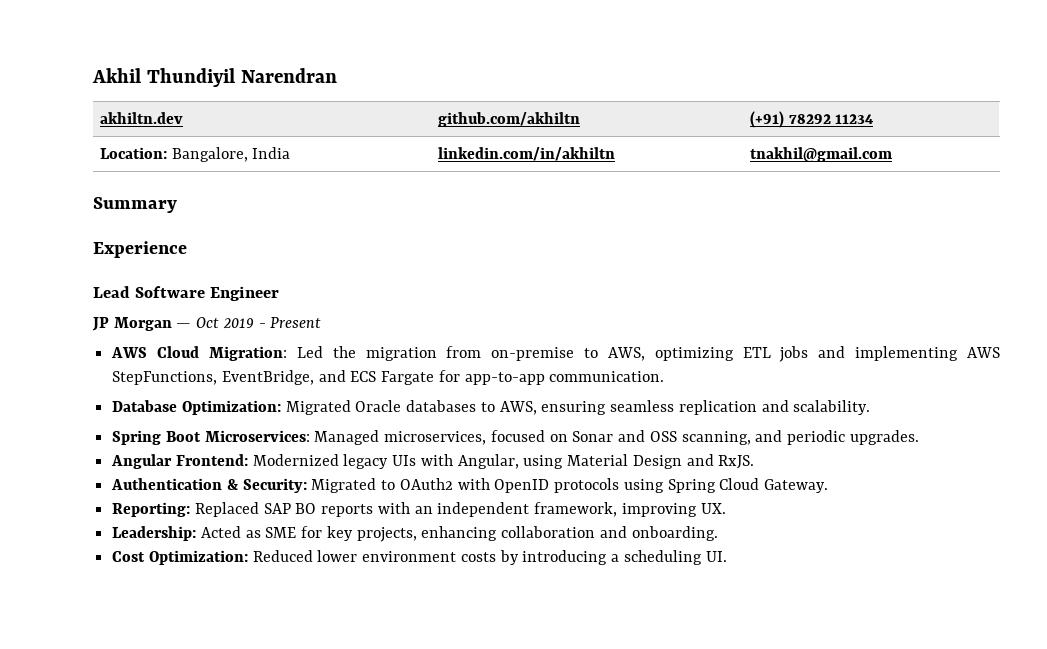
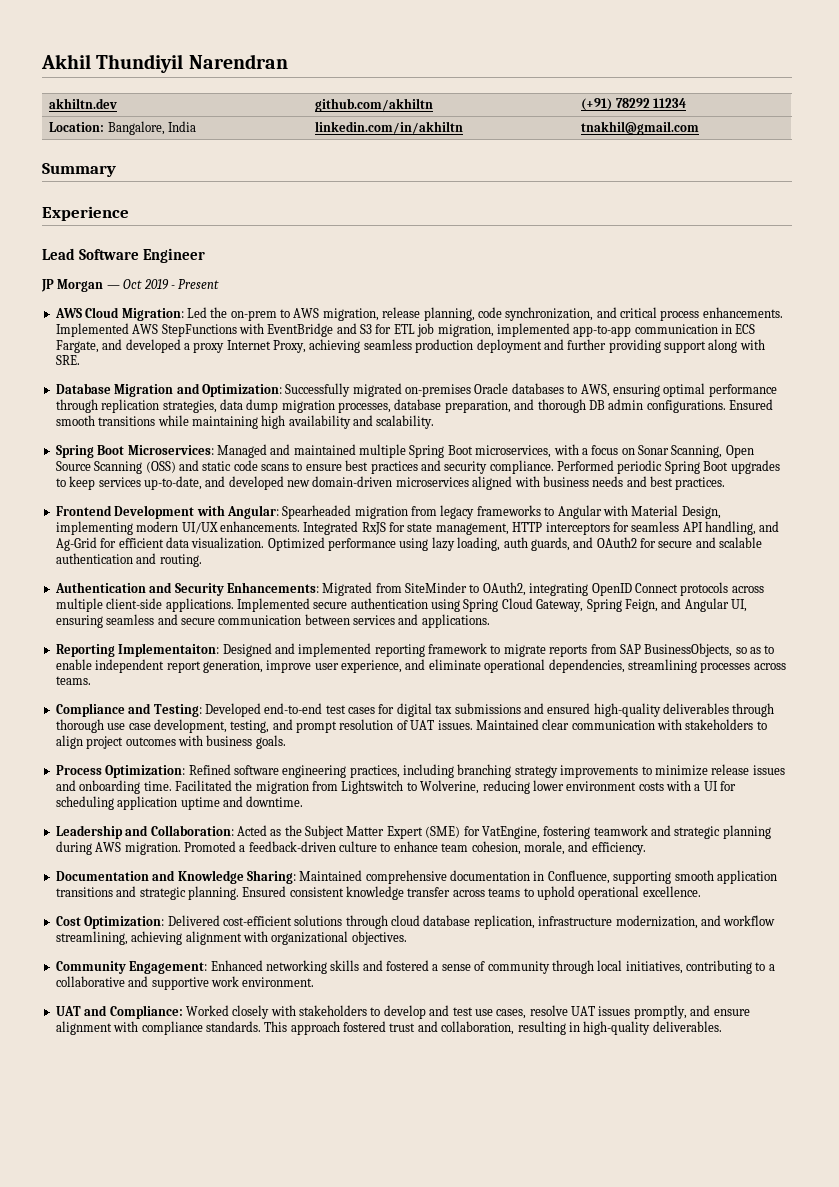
[365,346,1001,362] [112,370,665,385] [112,400,351,415] migration from on-premise to AWS, optimizing ETL jobs and implementing AWS StepFunctions, EventBridge, and ECS Fargate for app-to-app communication. // Database Optimization: Migrated -> [230,307,783,321] [55,323,756,337] [55,339,765,353] [55,355,80,365] [55,383,471,397] on-prem to AWS migration, release planning, code synchronization, and critical process enhancements. Implemented AWS StepFunctions with EventBridge and S3 for ETL job migration, implemented app-to-app communication in ECS Fargate, and developed a proxy Internet Proxy, achieving seamless production deployment and further providing support along with SRE. // Database Migration and Optimization: Successfully migrated on-premises
[610,400,757,415] seamless replication -> [663,383,777,397] [55,399,773,413] [55,415,351,429] optimal performance through replication strategies, data dump migration processes, database preparation, and thorough DB admin configurations. Ensured smooth transitions while maintaining high availability
[384,430,919,445] [111,454,755,469] [111,478,828,493] [112,502,726,517] [112,526,718,542] [112,550,727,565] microservices, focused on Sonar and OSS scanning, and periodic upgrades. // Angular Frontend: Modernized legacy UIs with Angular, using Material Design and RxJS. // Authentication & Security: Migrated to OAuth2 with OpenID protocols using Spring Cloud Gateway. // Reporting: Replaced SAP BO reports with an independent framework, improving UX. // Leadership: Acted as SME for key projects, enhancing collaboration and onboarding. // Cost Optimization: Reduced lower environment costs by introducing a scheduling UI. -> [270,444,754,458] [55,460,780,474] [55,476,726,490] [55,505,721,519] [55,521,780,535] [55,537,763,551] [55,553,202,567] [54,582,764,596] [55,598,747,612] [55,614,490,628] [55,643,775,657] [55,659,786,673] [55,676,91,685] [55,703,775,717] [55,719,767,733] [55,735,286,749] [55,764,785,778] [55,780,737,794] [55,796,304,810] [55,825,771,839] [55,841,646,855] [55,870,777,884] [55,886,701,900] [55,915,776,929] [55,931,407,945] [55,960,775,974] [55,976,315,990] [55,1005,750,1019] [55,1021,722,1035] and maintained multiple Spring Boot microservices, with a focus on Sonar Scanning, Open Source Scanning (OSS) and static code scans to ensure best practices and security compliance. Performed periodic Spring Boot upgrades to keep services up-to-date, and developed new domain-driven microservices aligned with business needs and best practices. // Frontend Development with Angular: Spearheaded migration from legacy frameworks to Angular with Material Design, implementing modern UI/UX enhancements. Integrated RxJS for state management, HTTP interceptors for seamless API handling, and Ag-Grid for efficient data visualization. Optimized performance using lazy loading, auth guards, and OAuth2 for secure and scalable authentication and routing. // Authentication and Security Enhancements: Migrated from SiteMinder to OAuth2, integrating OpenID Connect protocols across multiple client-side applications. Implemented secure authentication using Spring Cloud Gateway, Spring Feign, and Angular UI, ensuring seamless and secure communication between services and applications. // Reporting Implementaiton: Designed and implemented reporting framework to migrate reports from SAP BusinessObjects, so as to enable independent report generation, improve user experience, and eliminate operational dependencies, streamlining processes across teams. // Compliance and Testing: Developed end-to-end test cases for digital tax submissions and ensured high-quality deliverables through thorough use case development, testing, and prompt resolution of UAT issues. Maintained clear communication with stakeholders to align project outcomes with business goals. // Process Optimization: Refined software engineering practices, including branching strategy improvements to minimize release issues and onboarding time. Facilitated the migration from Lightswitch to Wolverine, reducing lower environment costs with a UI for scheduling application uptime and downtime. // Leadership and Collaboration: Acted as the Subject Matter Expert (SME) for VatEngine, fostering teamwork and strategic planning during AWS migration. Promoted a feedback-driven culture to enhance team cohesion, morale, and efficiency. // Documentation and Knowledge Sharing: Maintained comprehensive documentation in Confluence, supporting smooth application transitions and strategic planning. Ensured consistent knowledge transfer across teams to uphold operational excellence. // Cost Optimization: Delivered cost-efficient solutions through cloud database replication, infrastructure modernization, and workflow streamlining, achieving alignment with organizational objectives. // Community Engagement: Enhanced networking skills and fostered a sense of community through local initiatives, contributing to a collaborative and supportive work environment. // UAT and Compliance: Worked closely with stakeholders to develop and test use cases, resolve UAT issues promptly, and ensure alignment with compliance standards. This approach fostered trust and collaboration, resulting in high-quality deliverables.

